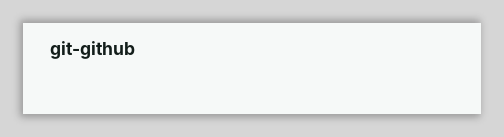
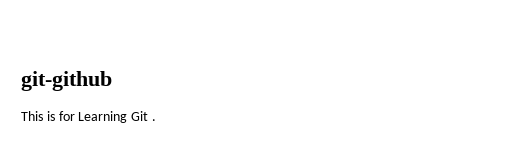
(135, 50) none -> [21,111,156,123] // This is for Learning Git .

